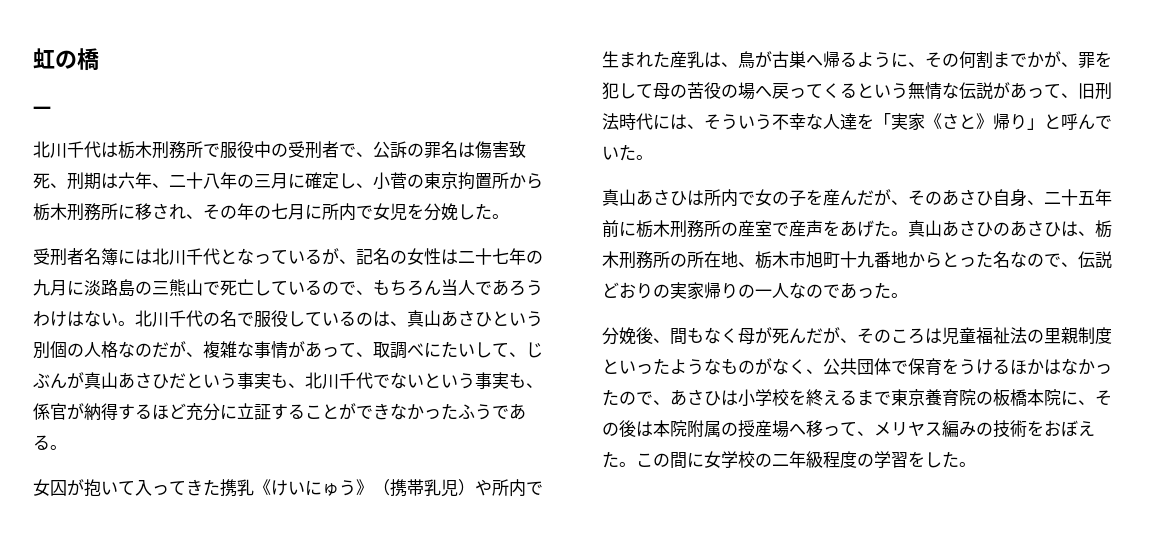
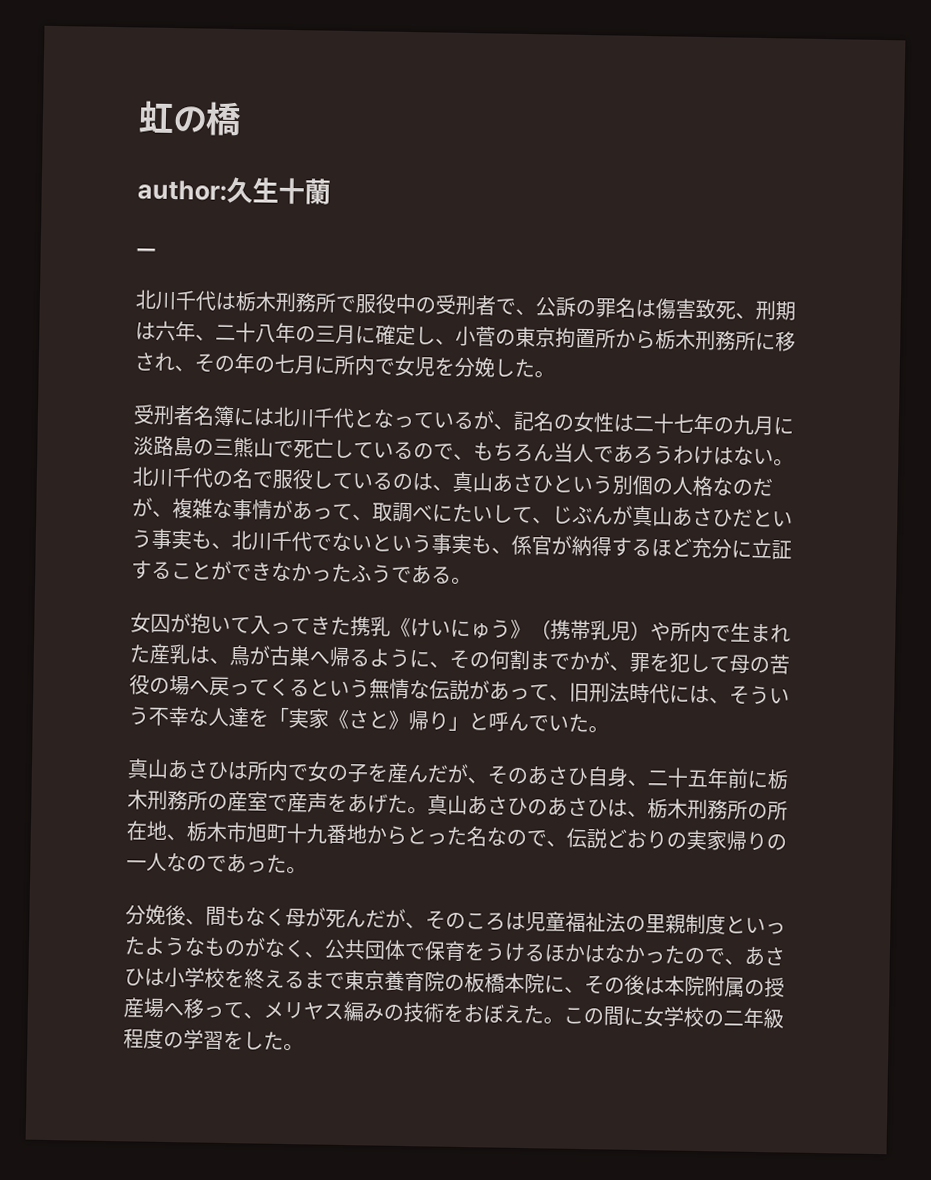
(99, 59) none -> [137,176,331,205] // author:久生十蘭

